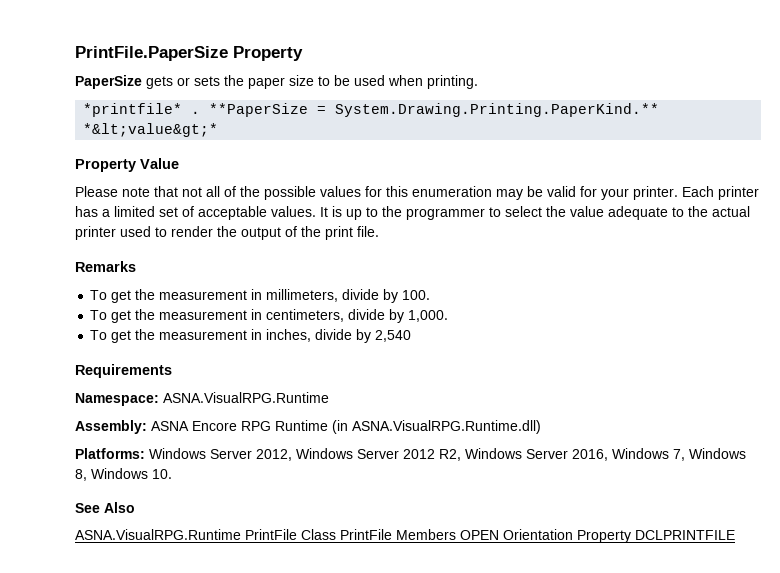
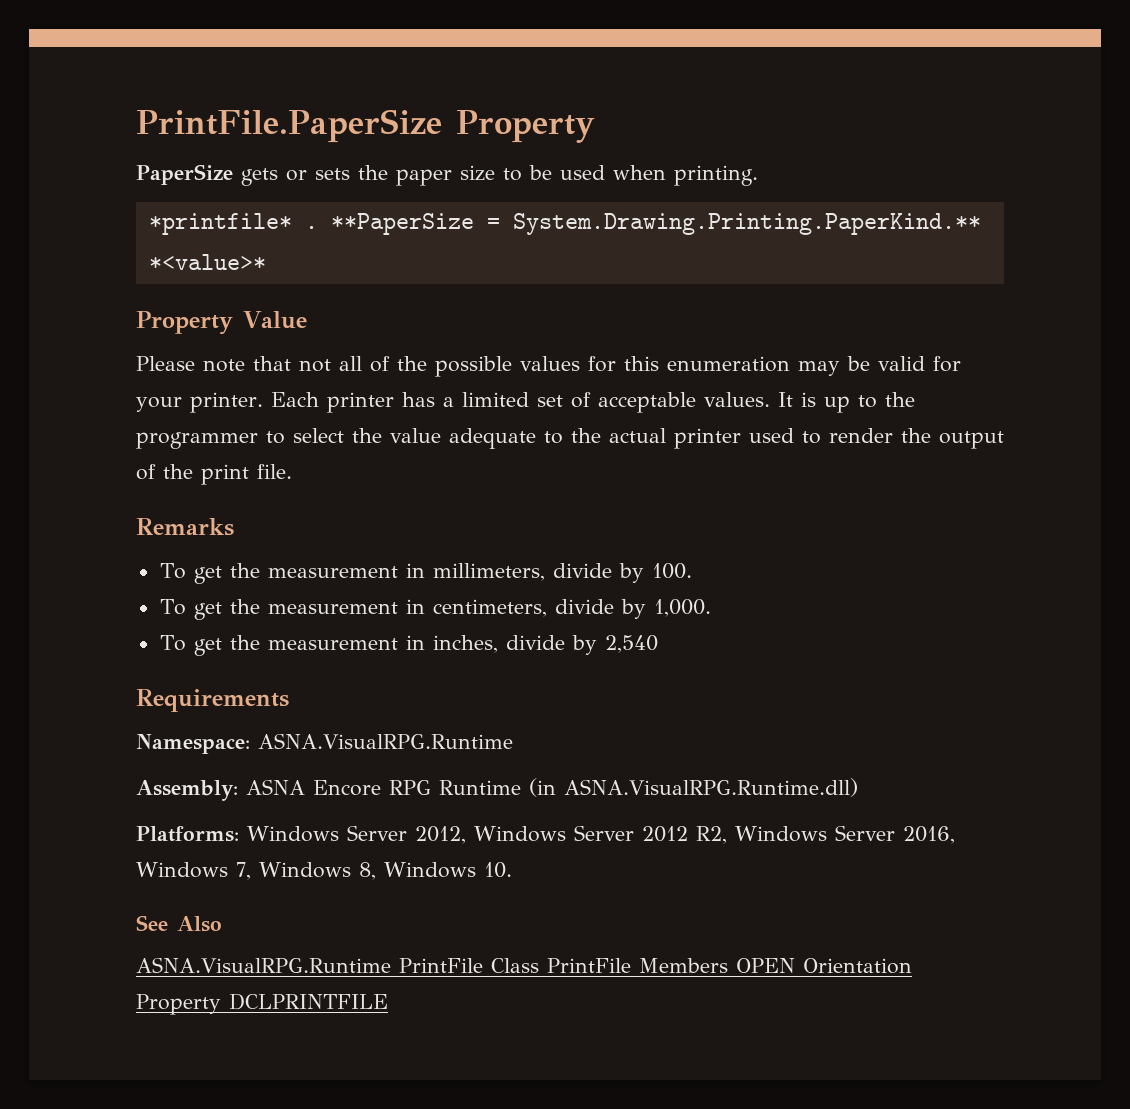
[83,123,219,137] *&lt;value&gt;* -> [148,254,266,270] *<value>*

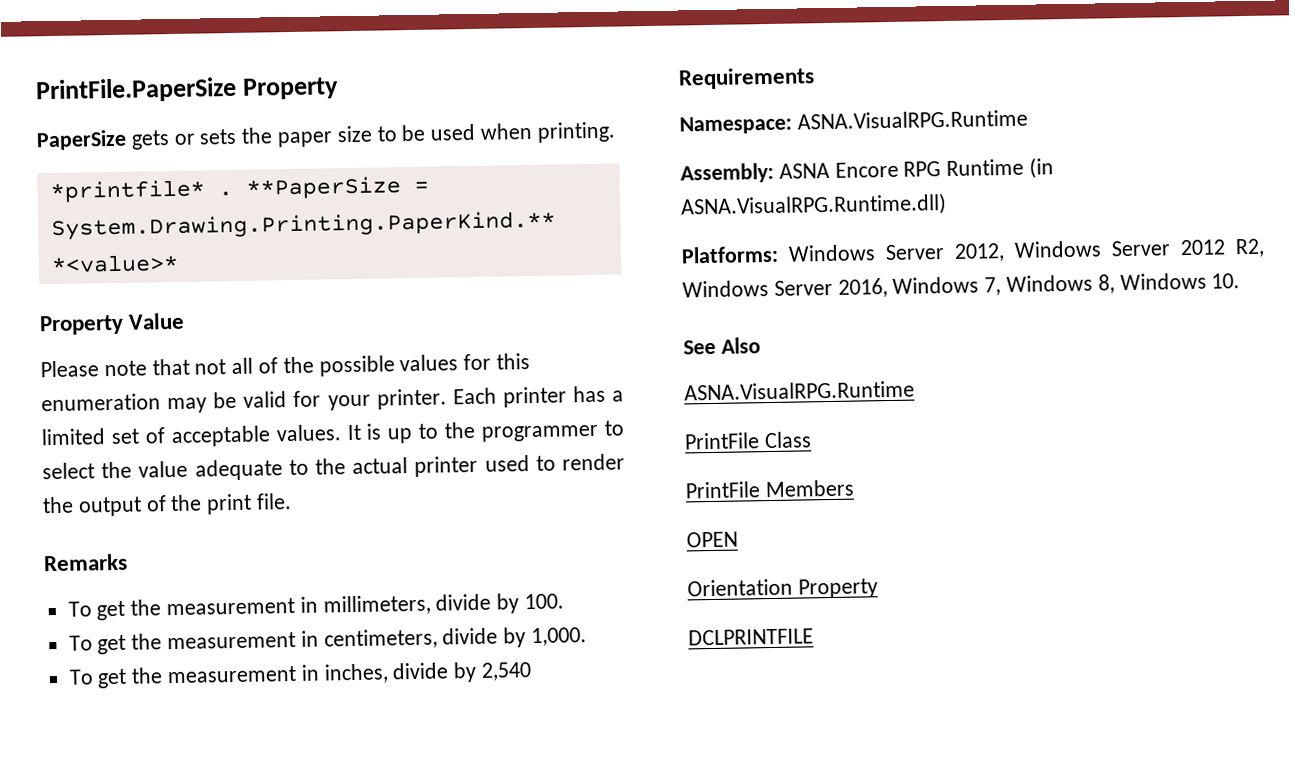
(391, 965) none -> (915, 390) //
(539, 965) none -> (812, 440) //
(728, 965) none -> (854, 488) //
(795, 965) none -> (738, 539) //
(221, 1004) none -> (878, 588) //

